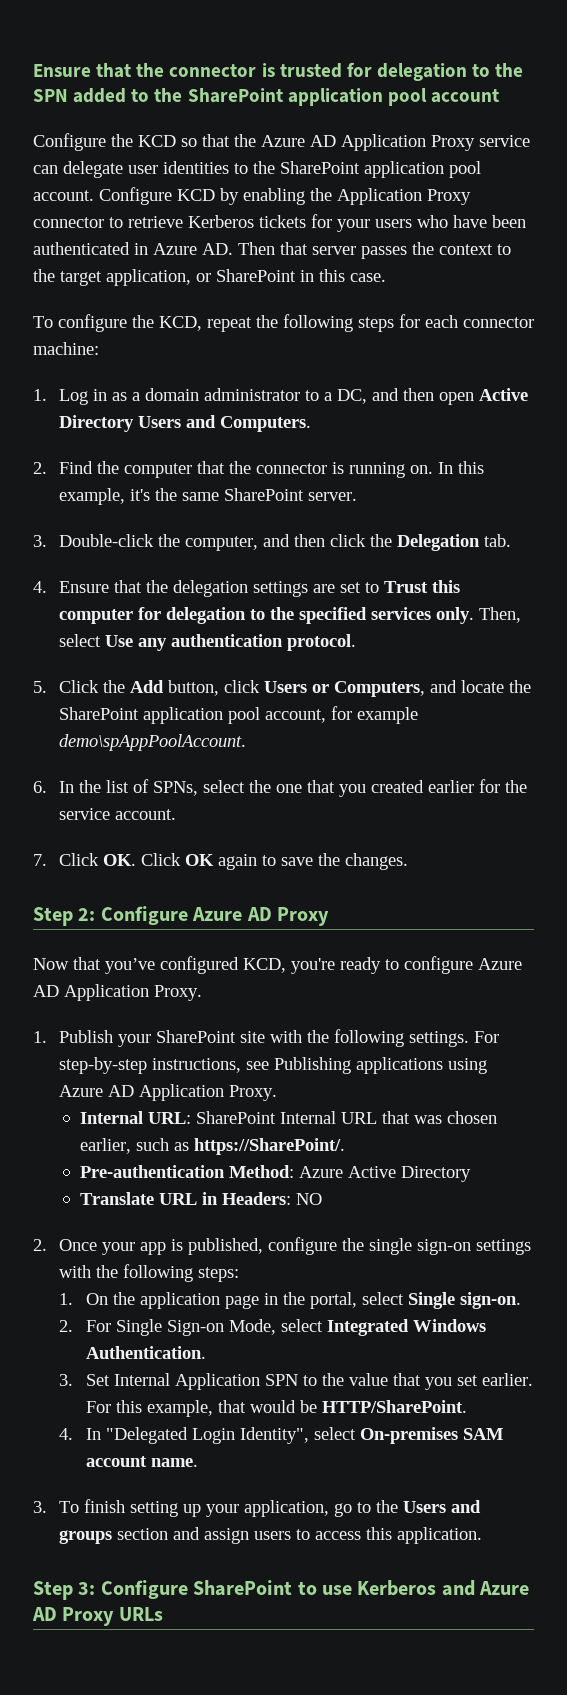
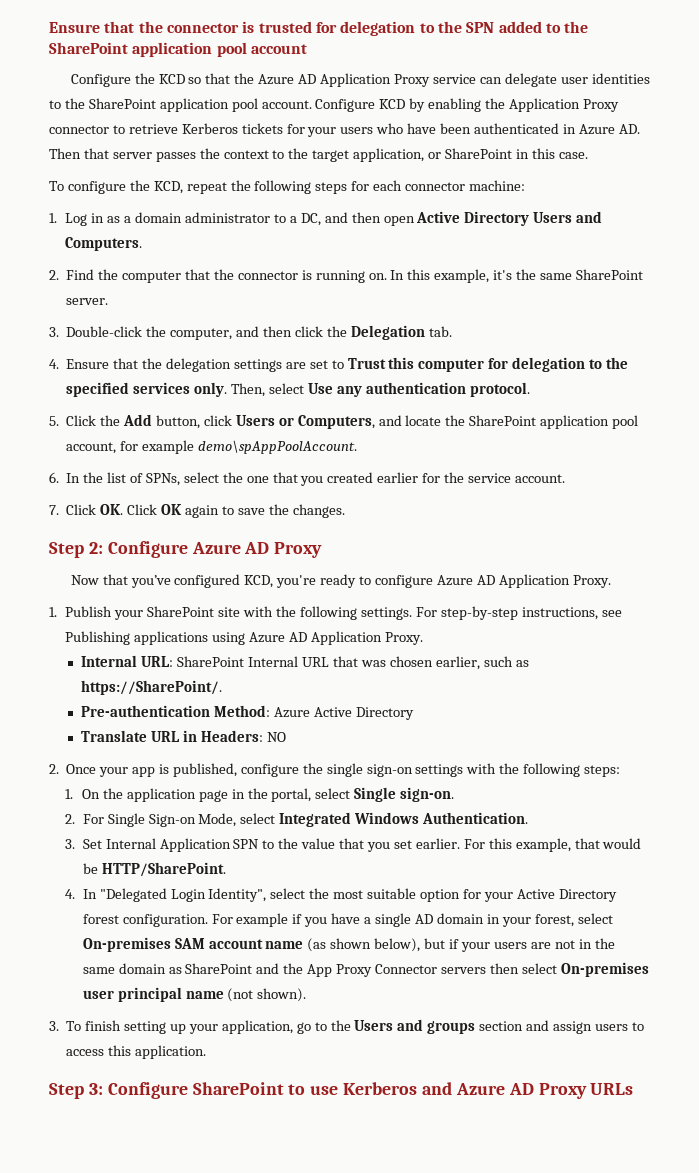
[359,1427,503,1444] [85,1456,198,1467] On-premises SAM account name. -> [309,888,617,902] [82,913,613,927] [82,937,615,952] [82,962,649,977] [82,987,307,1002] the most suitable option for your Active Directory forest configuration. For example if you have a single AD domain in your forest, select On-premises SAM account name (as shown below), but if your users are not in the same domain as SharePoint and the App Proxy Connector servers then select On-premises user principal name (not shown).

